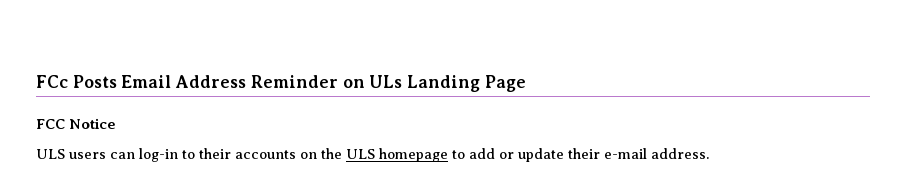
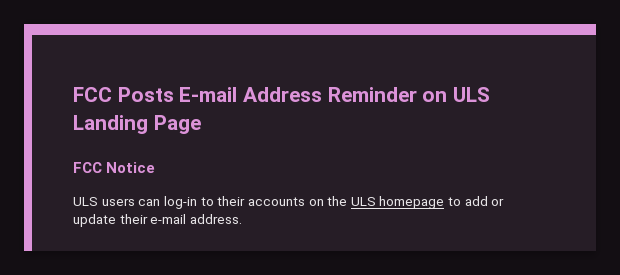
[36,75,172,88] FCc Posts Email -> [73,87,238,102] FCC Posts E-mail
[369,75,403,88] ULs -> [453,87,491,102] ULS

